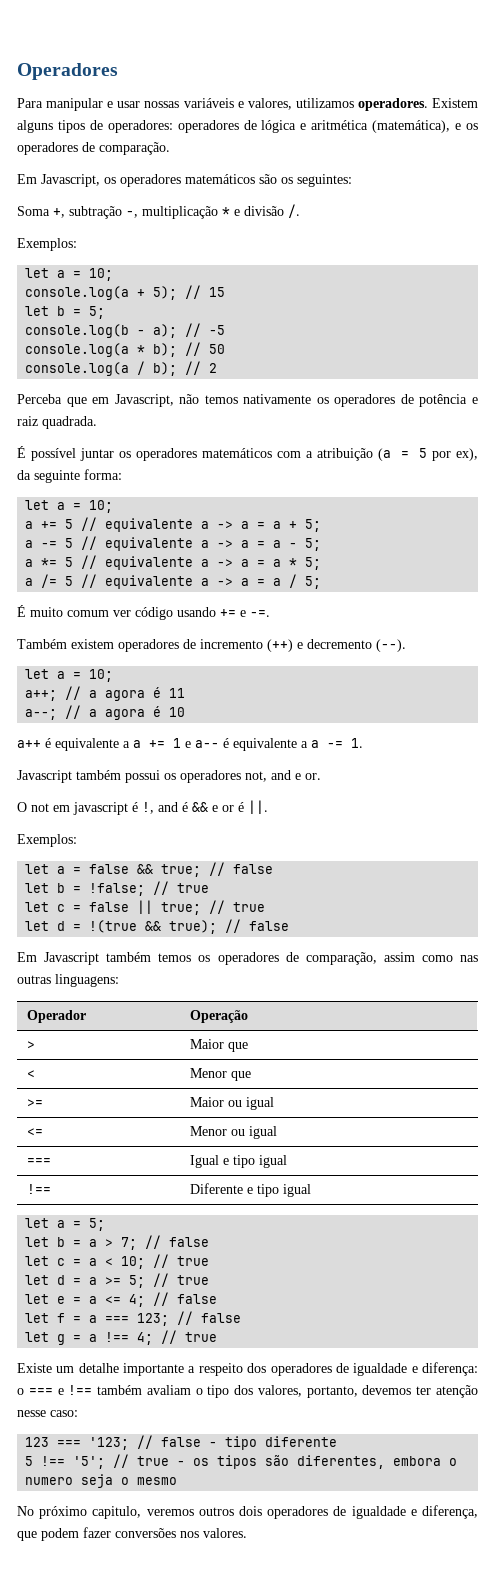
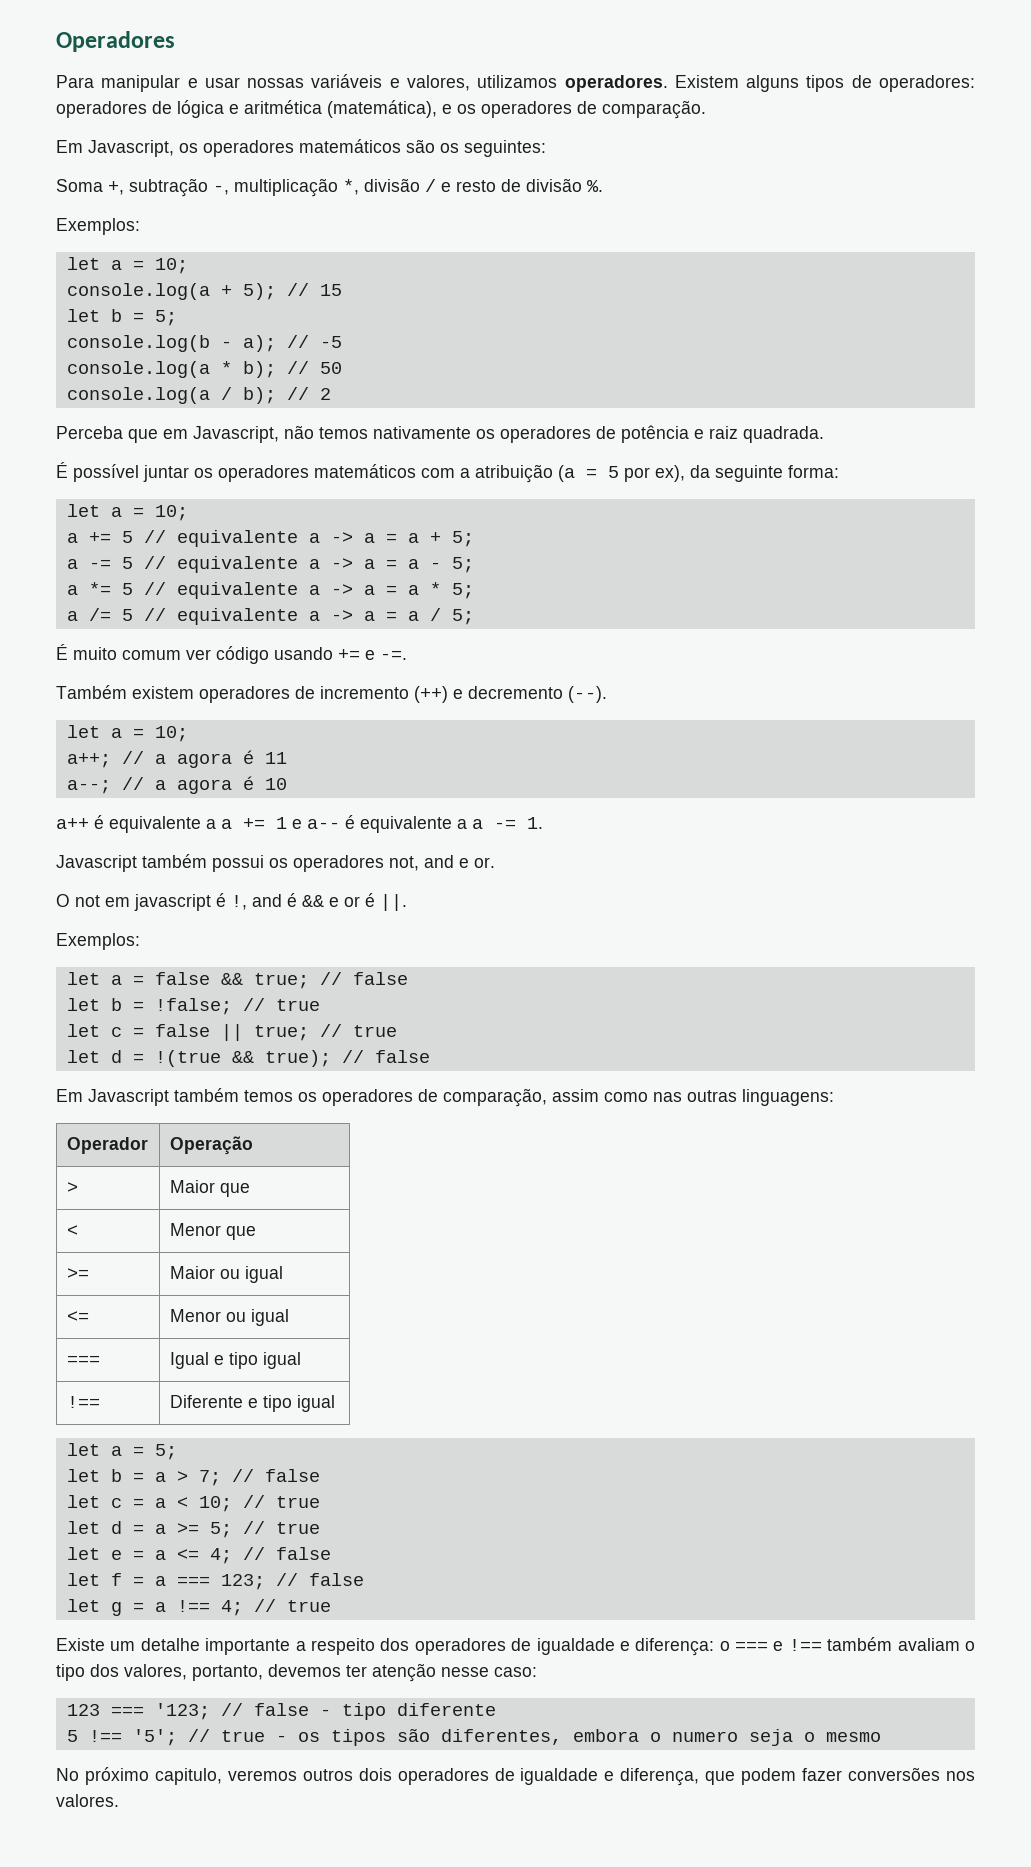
[222,204,300,218] * e divisão /. -> [343,178,603,195] *, divisão / e resto de divisão %.

